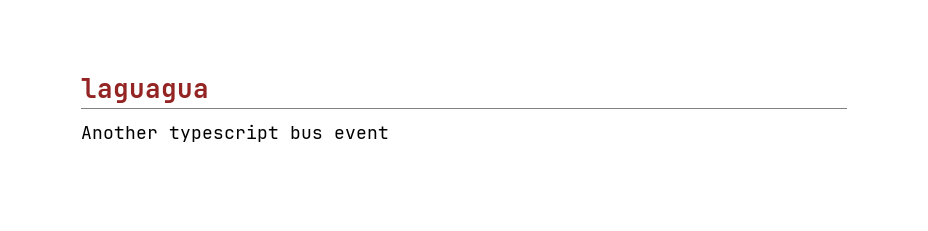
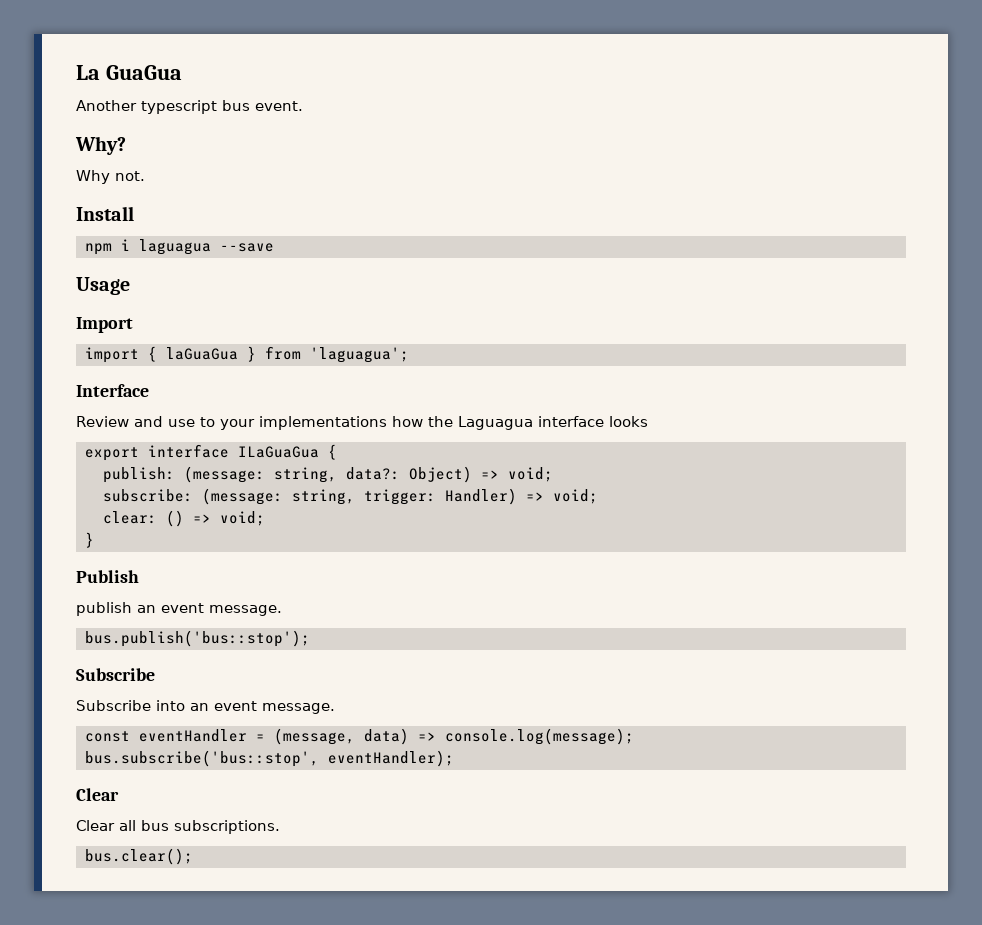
[81,78,209,103] laguagua -> [76,65,182,80] La GuaGua
[334,126,389,139] event -> [255,101,303,111] [75,136,126,155] [76,170,145,184] [76,206,134,221] [84,239,274,255] [76,277,130,295] [76,317,133,333] [84,346,409,363] [76,384,149,397] [76,416,648,430] [84,444,337,461] [102,466,553,483] [102,488,598,505] [102,510,265,527] [84,532,94,548] [76,570,139,583] [76,602,282,616] [84,630,310,647] [76,668,155,681] [76,700,335,714] [84,728,634,745] [84,750,454,767] [76,788,119,801] [76,820,280,834] [84,848,193,865] event. // Why? // Why not. // Install // npm i laguagua --save // Usage // Import // import { laGuaGua } from 'laguagua'; // Interface // Review and use to your implementations how the Laguagua interface looks // export interface ILaGuaGua { // publish: (message: string, data?: Object) => void; // subscribe: (message: string, trigger: Handler) => void; // clear: () => void; // } // Publish // publish an event message. // bus.publish('bus::stop'); // Subscribe // Subscribe into an event message. // const eventHandler = (message, data) => console.log(message); // bus.subscribe('bus::stop', eventHandler); // Clear // Clear all bus subscriptions. // bus.clear();

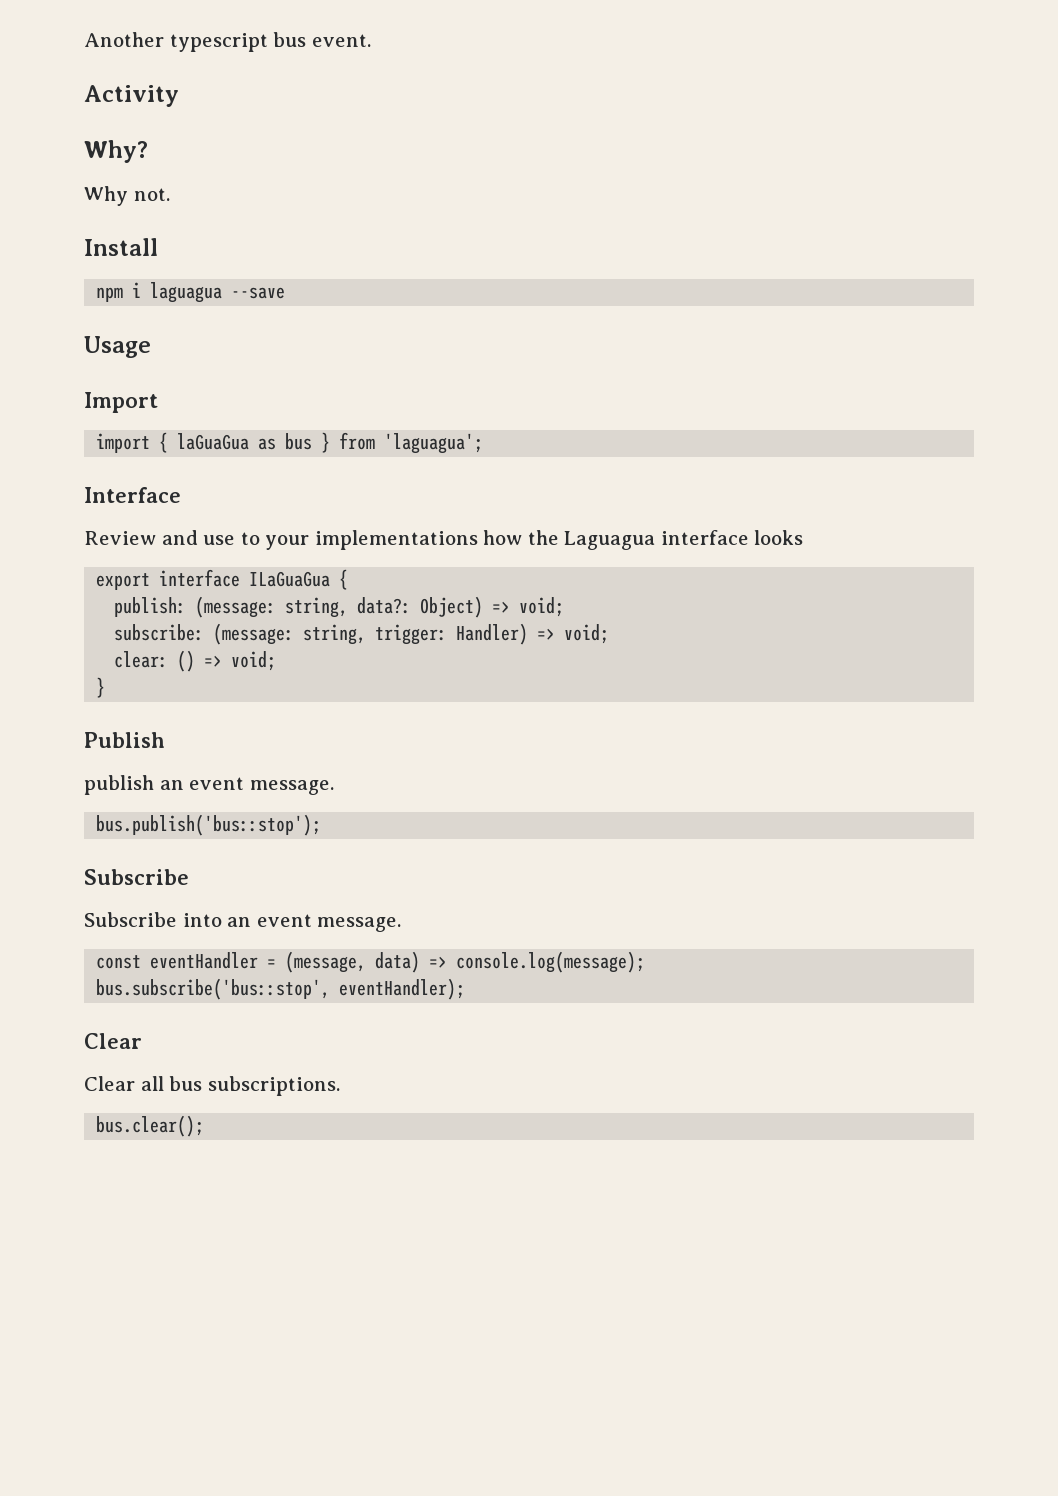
[76,65,182,80] La GuaGua // -> (84, 39) none
(303, 106) none -> [84,85,179,107] // Activity
(238, 353) none -> [258,433,313,450] as bus

